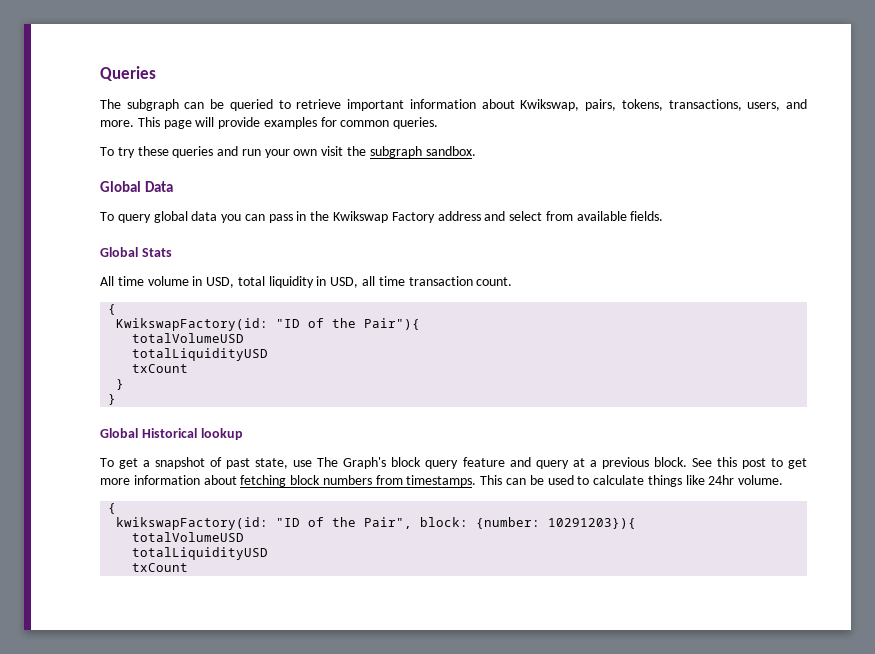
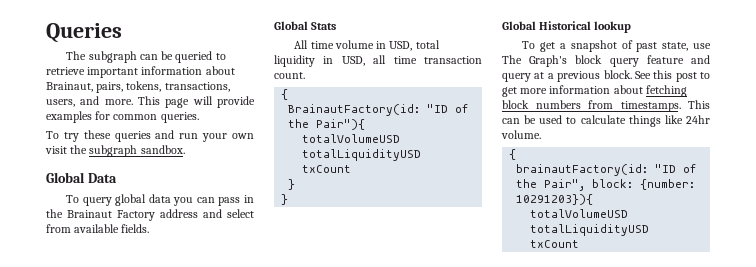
[520,99,580,111] Kwikswap, -> [46,82,93,92] Brainaut,
[333,211,389,223] Kwikswap -> [67,210,112,218] Brainaut
[116,318,269,331] KwikswapFactory(id: -> [288,104,421,116] BrainautFactory(id:
[116,517,269,530] kwikswapFactory(id: -> [516,164,649,176] brainautFactory(id:

